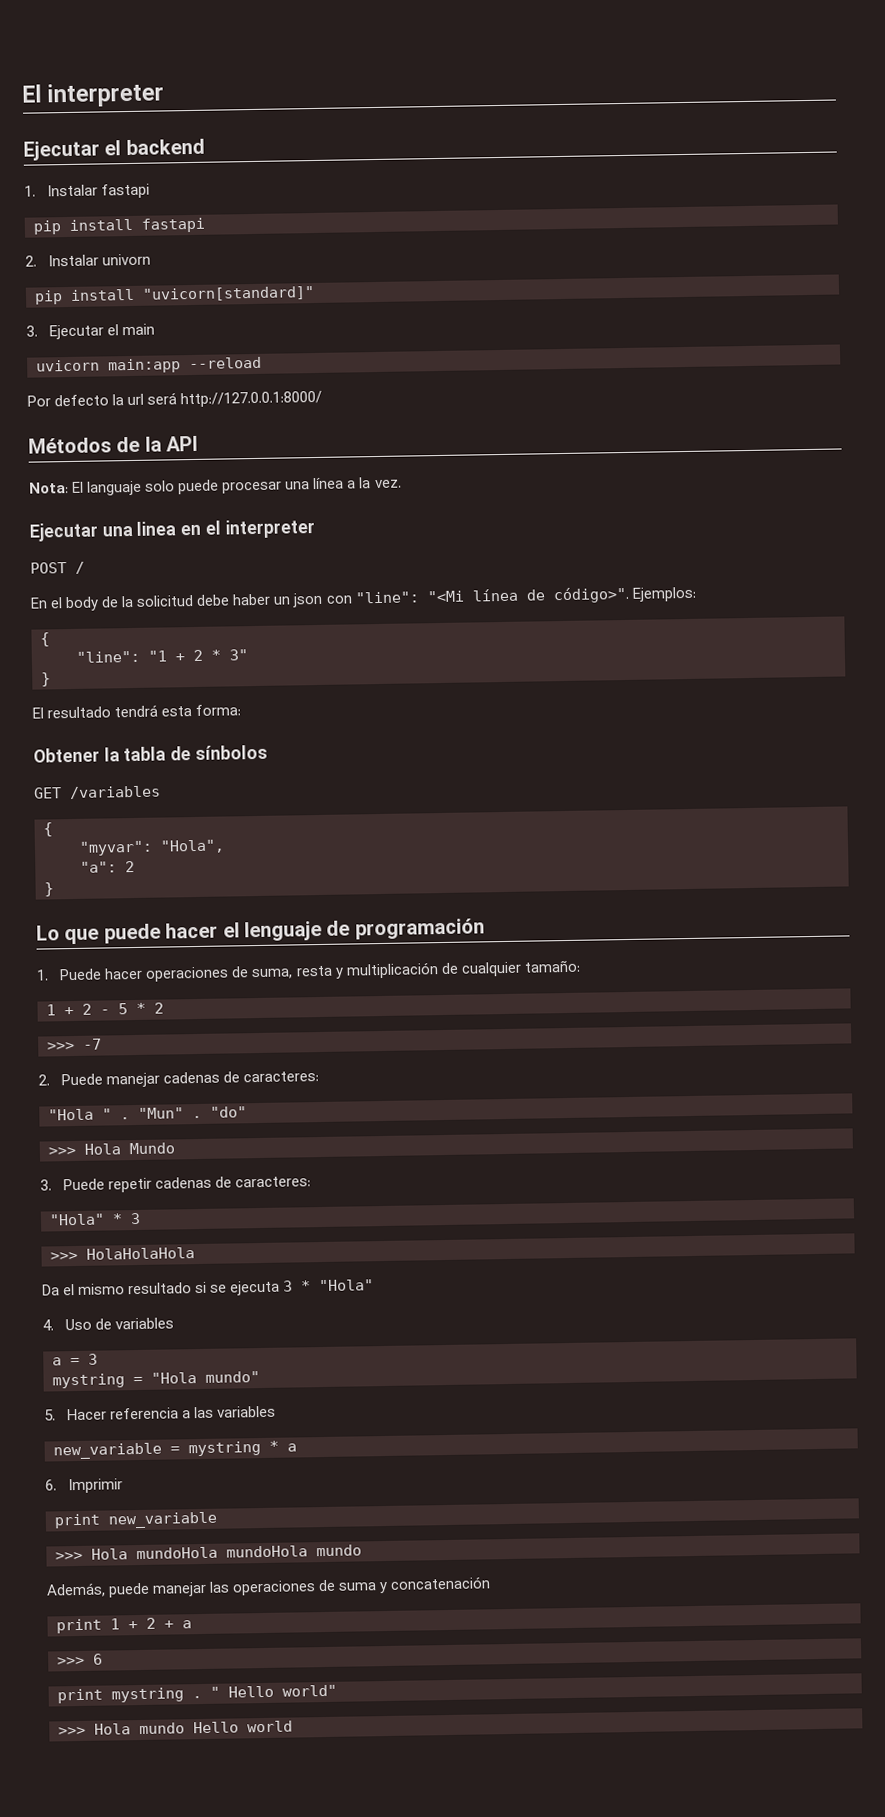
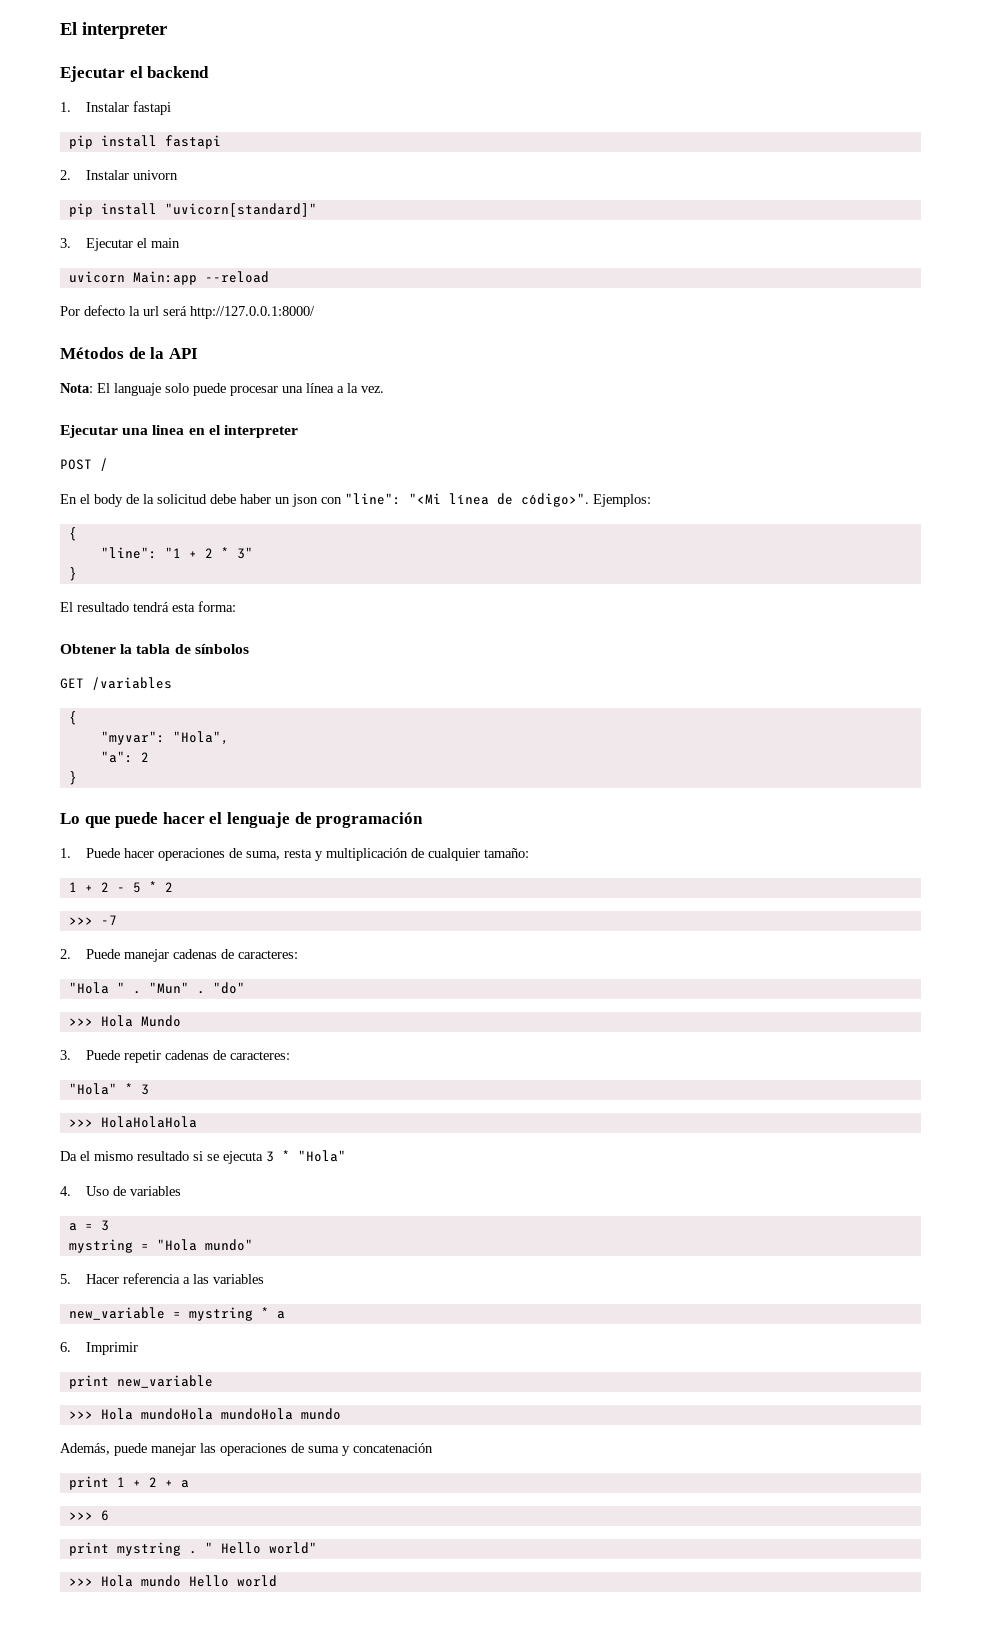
[108,358,181,374] main:app -> [132,271,197,285] Main:app

